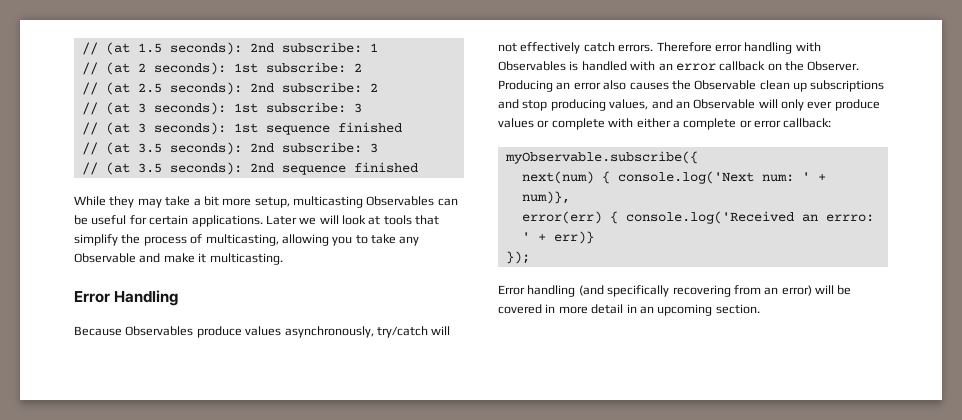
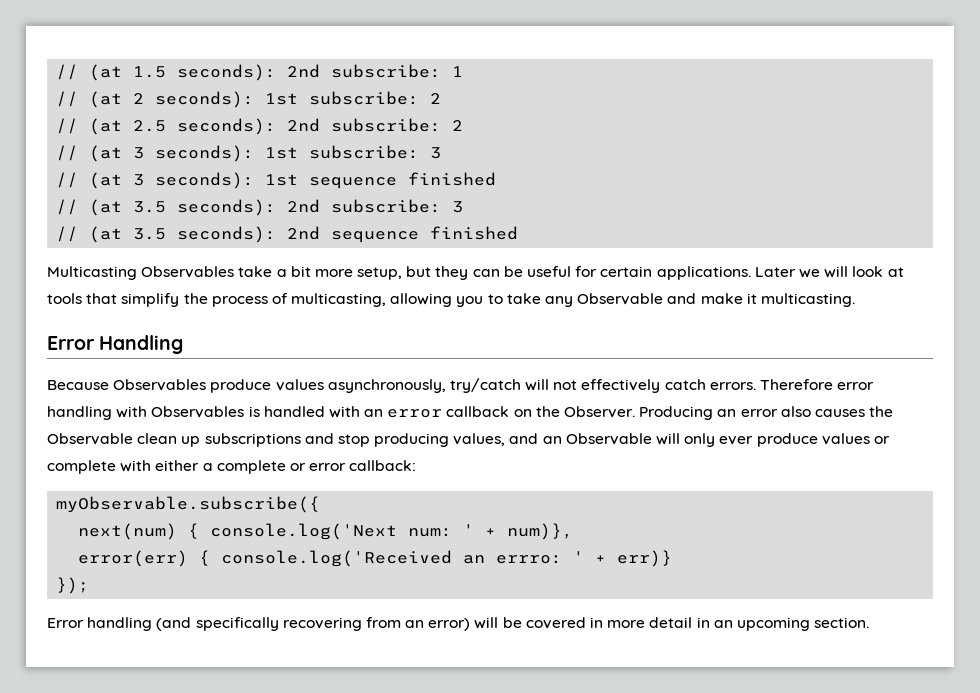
[74,196,162,208] While they may -> [47,266,235,280] Multicasting Observables
[293,196,435,208] multicasting Observables -> [406,266,469,280] but they

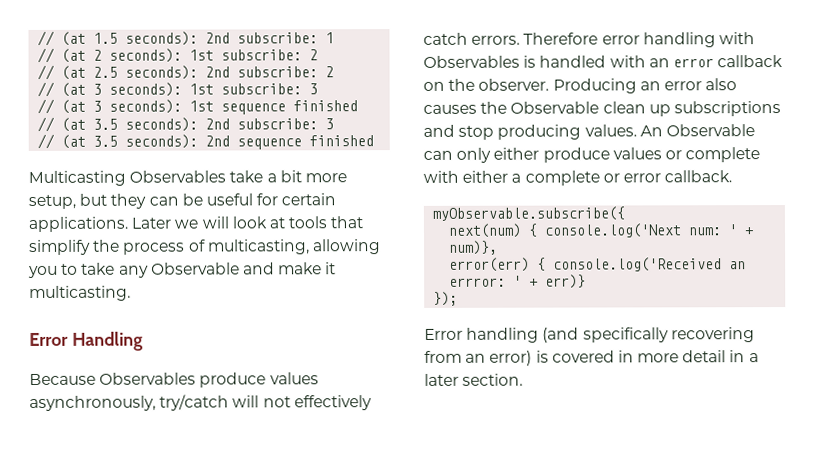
[564,406,636,418] Observer. -> [478,78,550,91] observer.
[453,433,754,447] values, and an Observable will only ever -> [584,124,755,137] [423,147,540,163] values. An Observable can only either
[349,460,417,471] callback: -> [664,170,733,183] callback.
[496,555,563,564] errro: -> [449,277,507,287] errror:
[474,617,522,629] will be -> [535,350,549,363] is
[713,617,810,631] an upcoming -> [748,353,759,363] [424,373,459,386] a later

